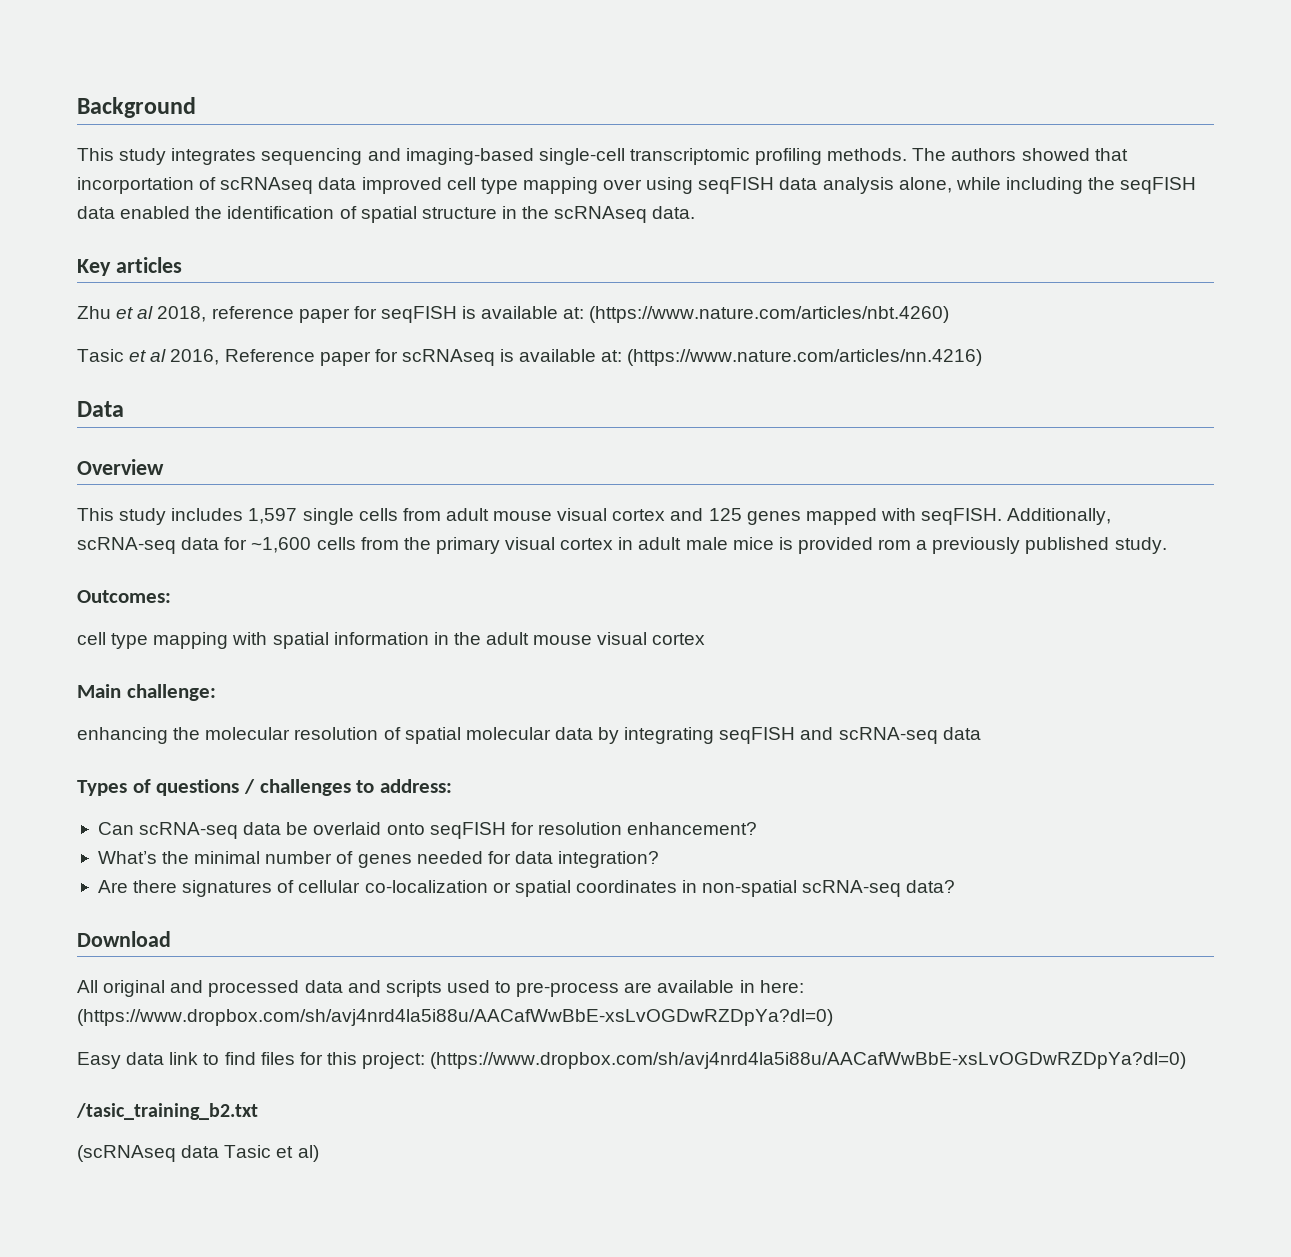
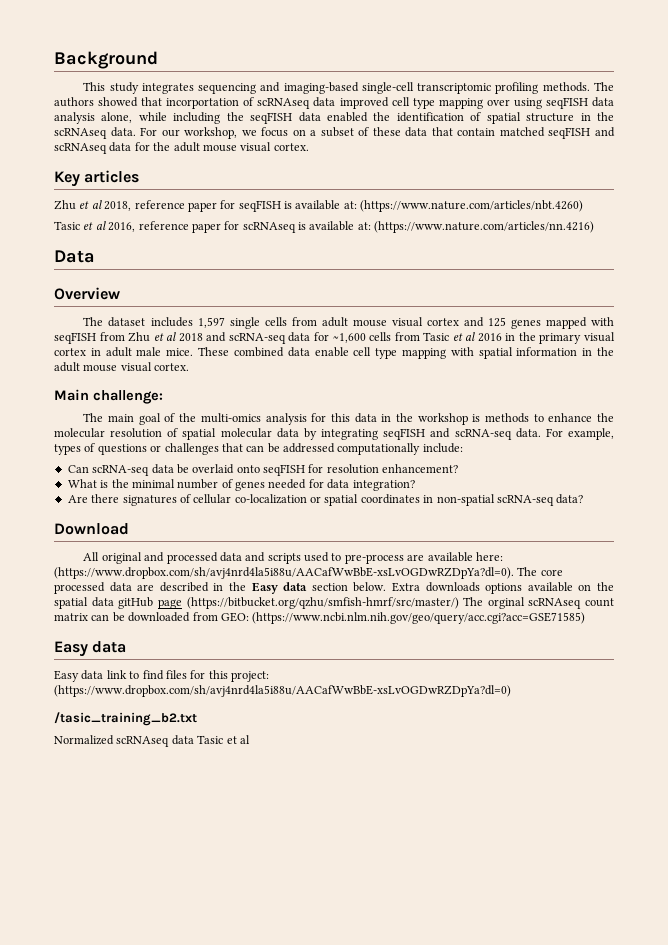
(696, 212) none -> [140,127,615,139] [54,142,309,154] For our workshop, we focus on a subset of these data that contain matched seqFISH and scRNAseq data for the adult mouse visual cortex.
[224,349,315,362] Reference -> [138,221,189,230] reference
[77,508,167,525] This study -> [83,317,146,327] The dataset
[921,508,1112,525] seqFISH. Additionally, -> [54,332,227,344] seqFISH from Zhu et al 2018 and
(399, 543) none -> [423,332,516,342] Tasic et al 2016 in
[732,537,1167,554] [77,590,171,603] mice is provided rom a previously published study. // Outcomes: // -> [166,347,349,357] mice. These combined data enable
[652,633,706,645] cortex -> [154,363,190,371] cortex.
[77,727,168,744] enhancing -> [83,413,593,425] The main goal of the multi-omics analysis for this data in the workshop is methods to enhance
[942,727,981,740] [77,779,453,796] data // Types of questions / challenges to address: -> [515,428,614,440] [54,443,463,455] data. For example, types of questions or challenges that can be addressed computationally include:
[97,851,157,864] What’s -> [67,479,109,488] What is
[739,980,804,993] [77,1009,833,1026] in here: (https://www.dropbox.com/sh/avj4nrd4la5i88u/AACafWwBbE-xsLvOGDwRZDpYa?dl=0) -> [475,552,503,561] [54,567,563,579] [54,582,615,594] [54,597,614,609] [54,612,586,624] [54,641,127,657] here: (https://www.dropbox.com/sh/avj4nrd4la5i88u/AACafWwBbE-xsLvOGDwRZDpYa?dl=0). The core processed data are described in the Easy data section below. Extra downloads options available on the spatial data gitHub page (https://bitbucket.org/qzhu/smfish-hmrf/src/master/) The orginal scRNAseq count matrix can be downloaded from GEO: (https://www.ncbi.nlm.nih.gov/geo/query/acc.cgi?acc=GSE71585) // Easy data
[77,1145,176,1162] (scRNAseq -> [54,735,170,747] Normalized scRNAseq
[297,1145,319,1162] al) -> [239,735,250,744] al

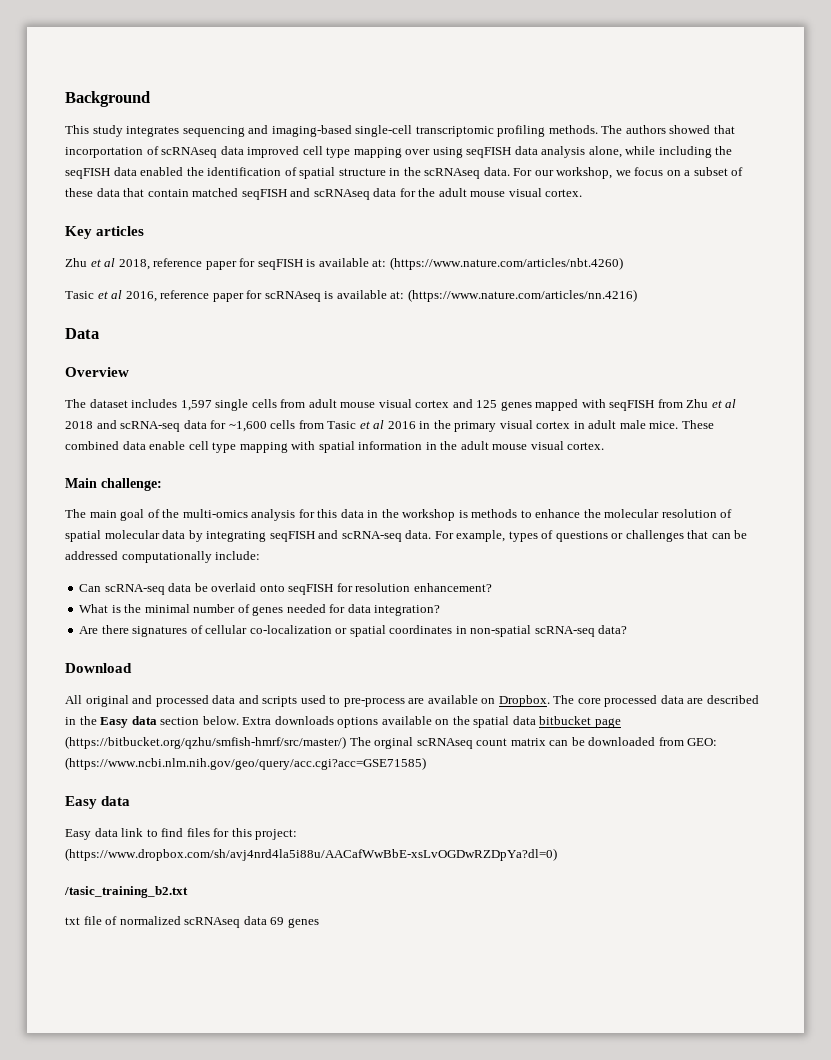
[475,552,503,561] [54,567,514,579] here: (https://www.dropbox.com/sh/avj4nrd4la5i88u/AACafWwBbE-xsLvOGDwRZDpYa?dl=0). -> [481,695,550,707] on Dropbox.
[118,597,154,609] gitHub -> [539,716,592,725] bitbucket
[54,735,250,747] Normalized scRNAseq data Tasic et al -> [65,916,319,928] txt file of normalized scRNAseq data 69 genes

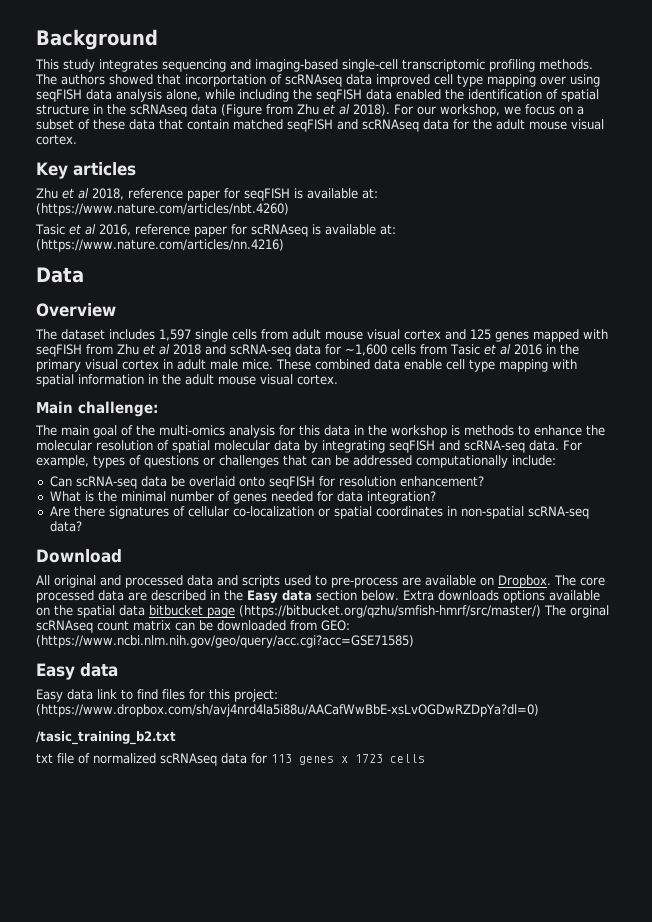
[483,167,510,176] data. -> [191,104,390,117] data (Figure from Zhu et al 2018).
[270,917,319,928] 69 genes -> [251,753,425,765] for 113 genes x 1723 cells

